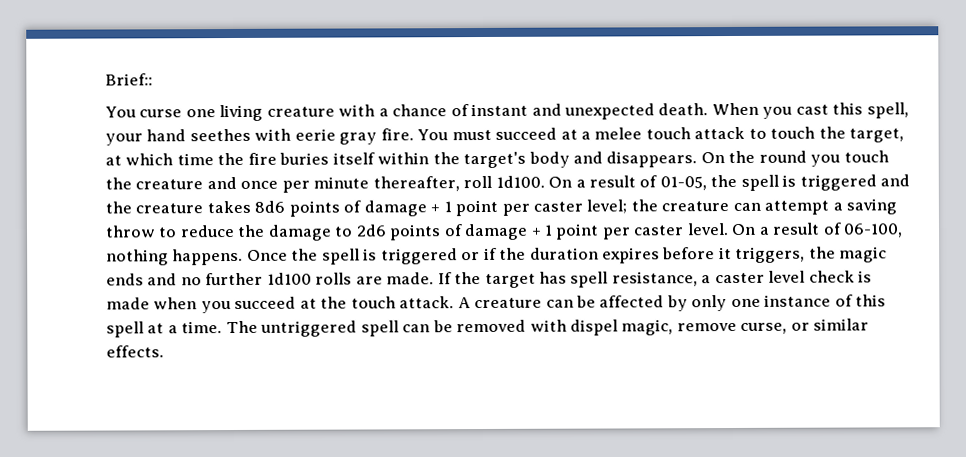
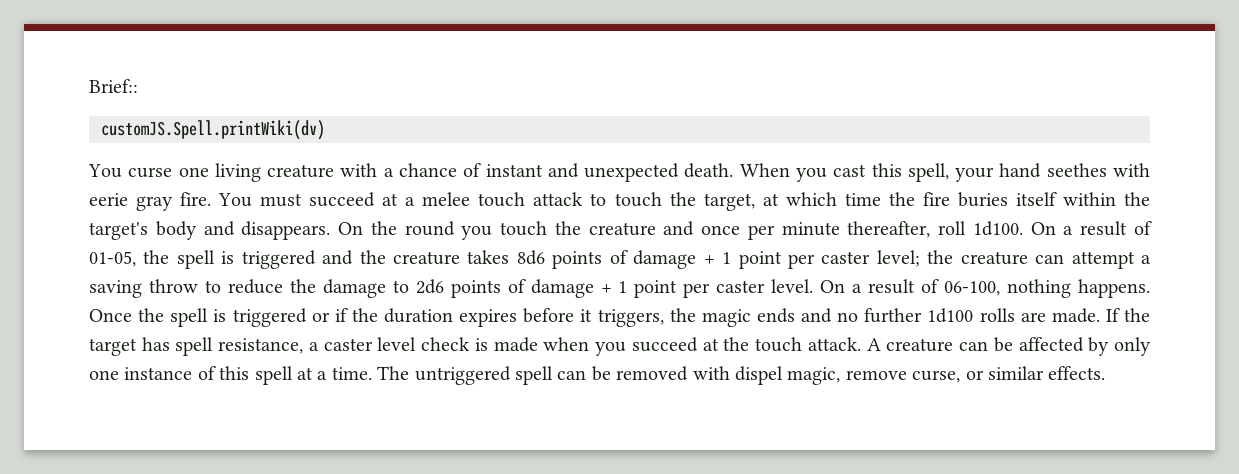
(153, 79) none -> [101,120,325,140] // customJS.Spell.printWiki(dv)

